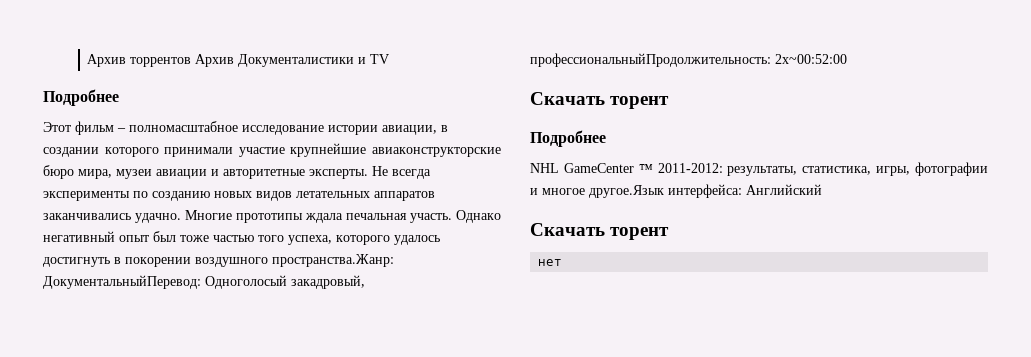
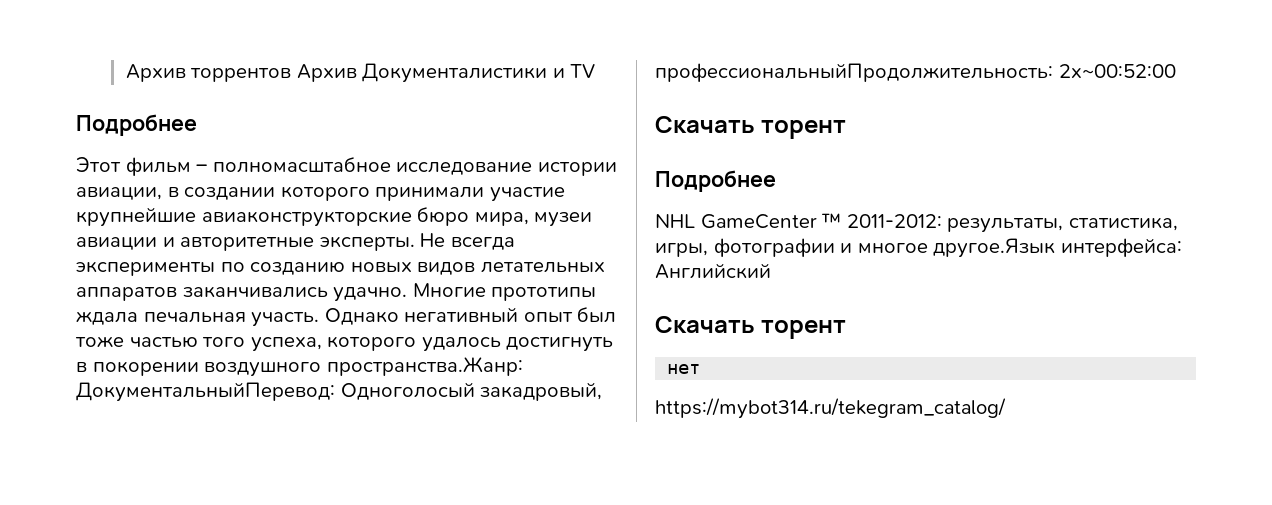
(563, 262) none -> [655,398,1006,419] // https://mybot314.ru/tekegram_catalog/

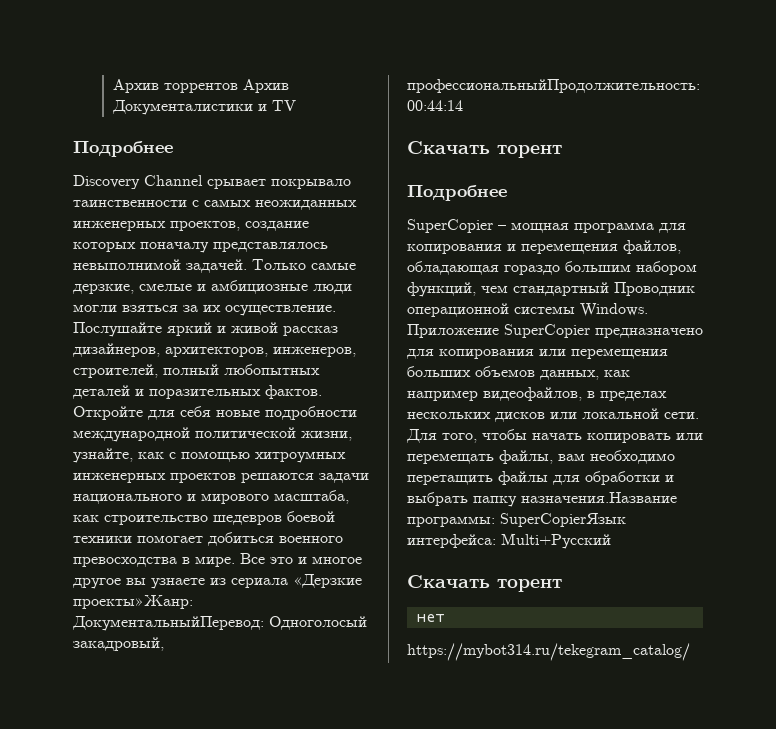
[76,157,617,176] [76,186,565,202] [76,207,593,227] [76,233,515,251] [76,261,605,276] [76,283,597,302] [76,307,617,327] [75,336,614,352] [76,356,523,377] Этот фильм – полномасштабное исследование истории авиации, в создании которого принимали участие крупнейшие авиаконструкторские бюро мира, музеи авиации и авторитетные эксперты. Не всегда эксперименты по созданию новых видов летательных аппаратов заканчивались удачно. Многие прототипы ждала печальная участь. Однако негативный опыт был тоже частью того успеха, которого удалось достигнуть в покорении воздушного пространства.Жанр: -> [73,175,351,189] [73,199,357,210] [73,221,309,231] [73,242,328,253] [73,259,356,273] [73,280,352,294] [73,304,336,316] [73,322,338,337] [73,343,356,357] [73,364,320,378] [73,385,322,399] [73,406,357,420] [73,427,352,442] [73,448,346,463] [73,473,369,483] [73,490,349,504] [73,511,335,525] [73,532,343,546] [73,553,362,567] [73,574,362,589] [73,595,193,609] Discovery Channel срывает покрывало таинственности с самых неожиданных инженерных проектов, создание которых поначалу представлялось невыполнимой задачей. Только самые дерзкие, смелые и амбициозные люди могли взяться за их осуществление. Послушайте яркий и живой рассказ дизайнеров, архитекторов, инженеров, строителей, полный любопытных деталей и поразительных фактов. Откройте для себя новые подробности международной политической жизни, узнайте, как с помощью хитроумных инженерных проектов решаются задачи национального и мирового масштаба, как строительство шедевров боевой техники помогает добиться военного превосходства в мире. Все это и многое другое вы узнаете из сериала «Дерзкие проекты»Жанр:
[1058,64,1176,78] 2x~00:52:00 -> [407,100,463,111] 00:44:14
[655,213,1178,233] [655,238,1182,258] [655,263,771,279] NHL GameCenter ™ 2011-2012: результаты, статистика, игры, фотографии и многое другое.Язык интерфейса: Английский -> [407,219,686,233] [407,240,681,254] [407,261,697,275] [407,282,695,297] [407,303,648,317] [407,324,703,338] [407,348,668,359] [407,366,630,380] [407,387,667,401] [407,408,699,422] [406,429,703,443] [407,450,675,464] [407,471,674,485] [407,492,677,507] [407,513,626,527] [407,533,611,549] SuperCopier – мощная программа для копирования и перемещения файлов, обладающая гораздо большим набором функций, чем стандартный Проводник операционной системы Windows. Приложение SuperCopier предназначено для копирования или перемещения больших объемов данных, как например видеофайлов, в пределах нескольких дисков или локальной сети. Для того, чтобы начать копировать или перемещать файлы, вам необходимо перетащить файлы для обработки и выбрать папку назначения.Название программы: SuperCopierЯзык интерфейса: Multi+Русский

